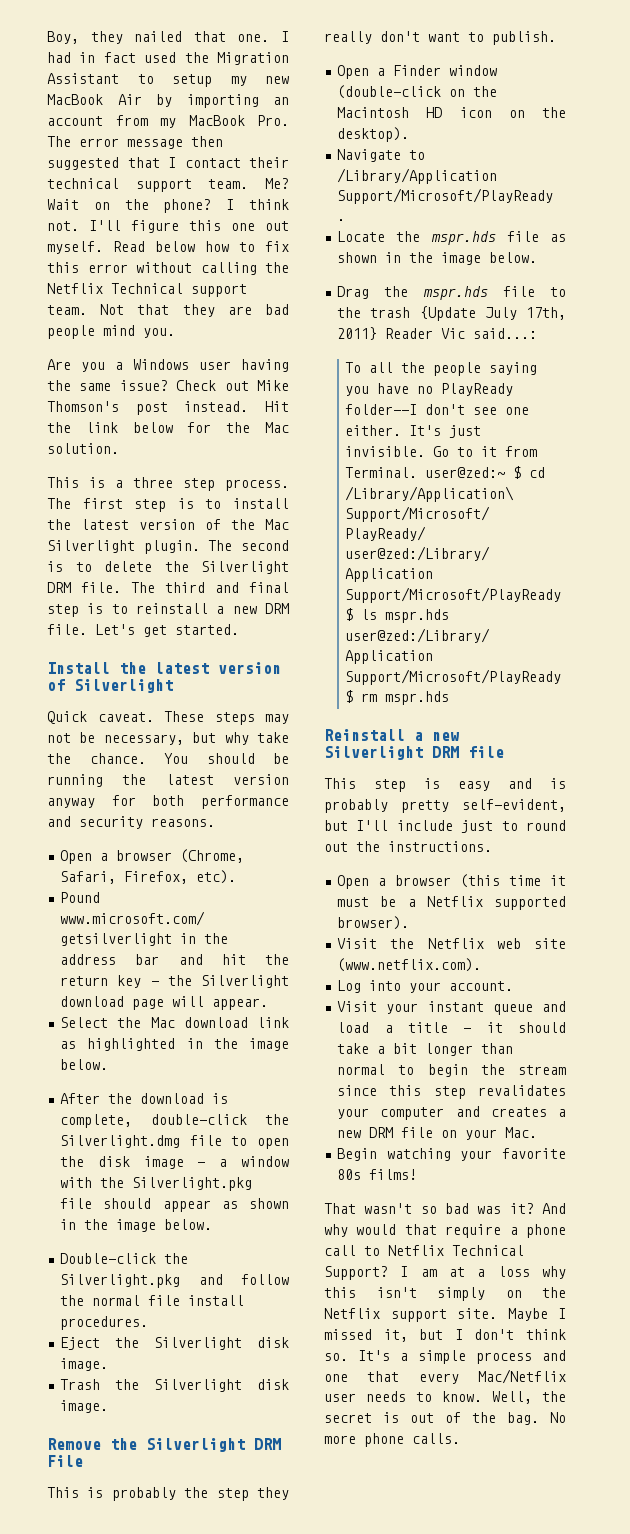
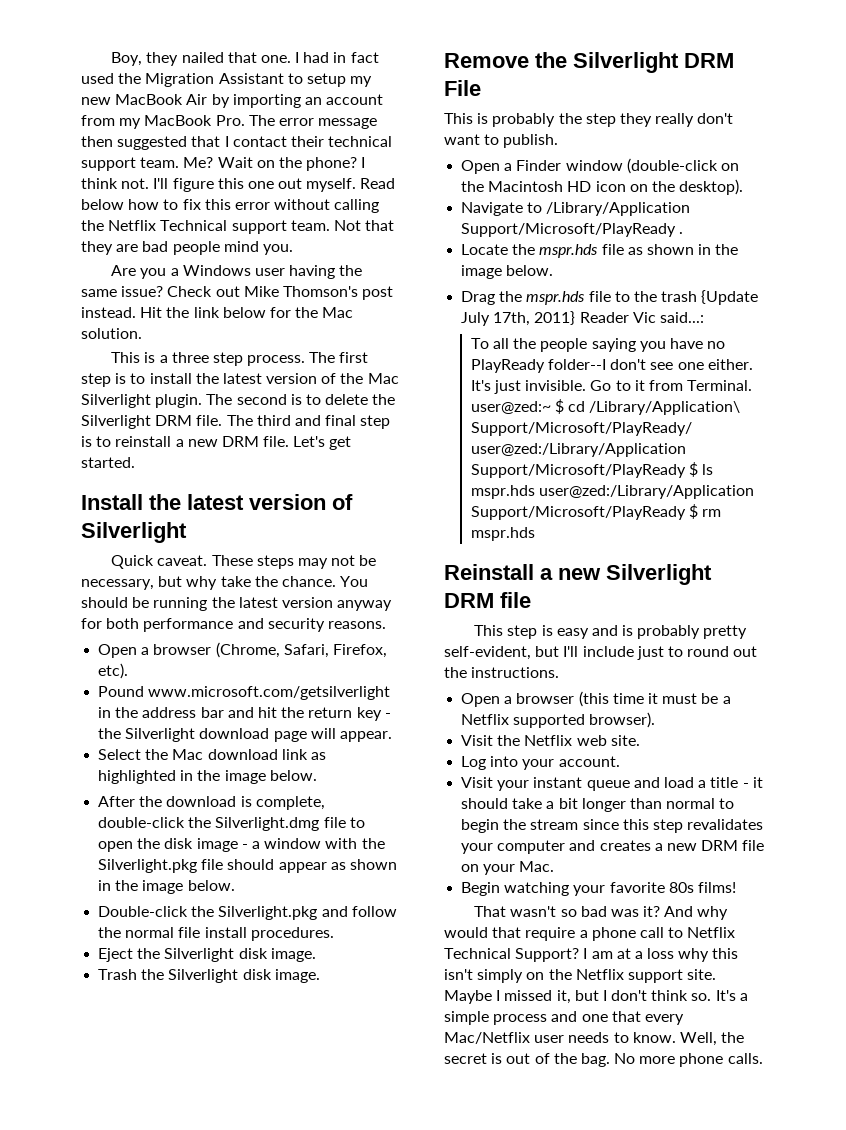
[534,938,566,949] [337,958,482,972] site (www.netflix.com). -> [610,735,640,746] site.

